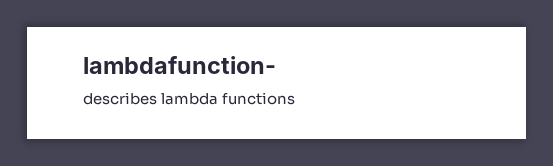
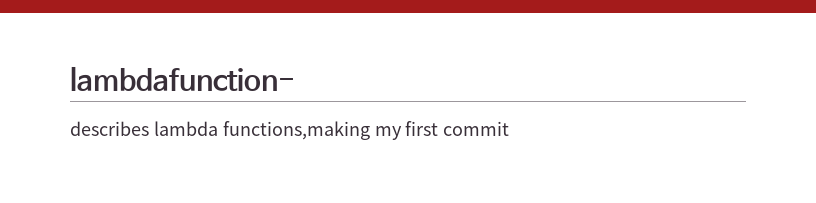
[222,92,296,105] functions -> [222,121,510,140] functions,making my first commit

